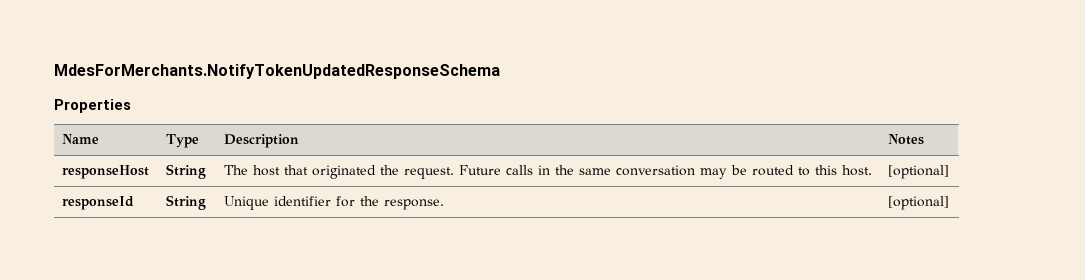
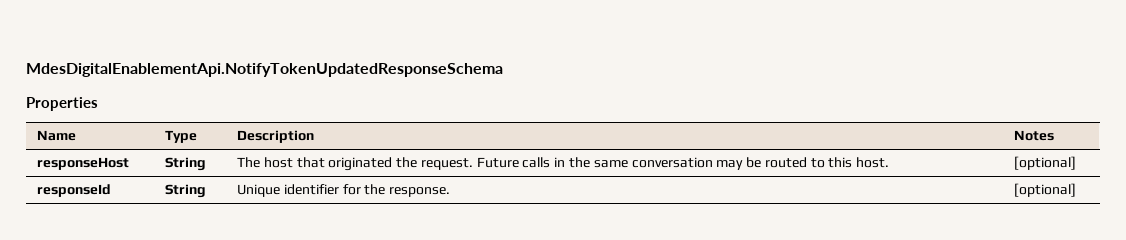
[54,64,500,79] MdesForMerchants.NotifyTokenUpdatedResponseSchema -> [26,63,503,77] MdesDigitalEnablementApi.NotifyTokenUpdatedResponseSchema

